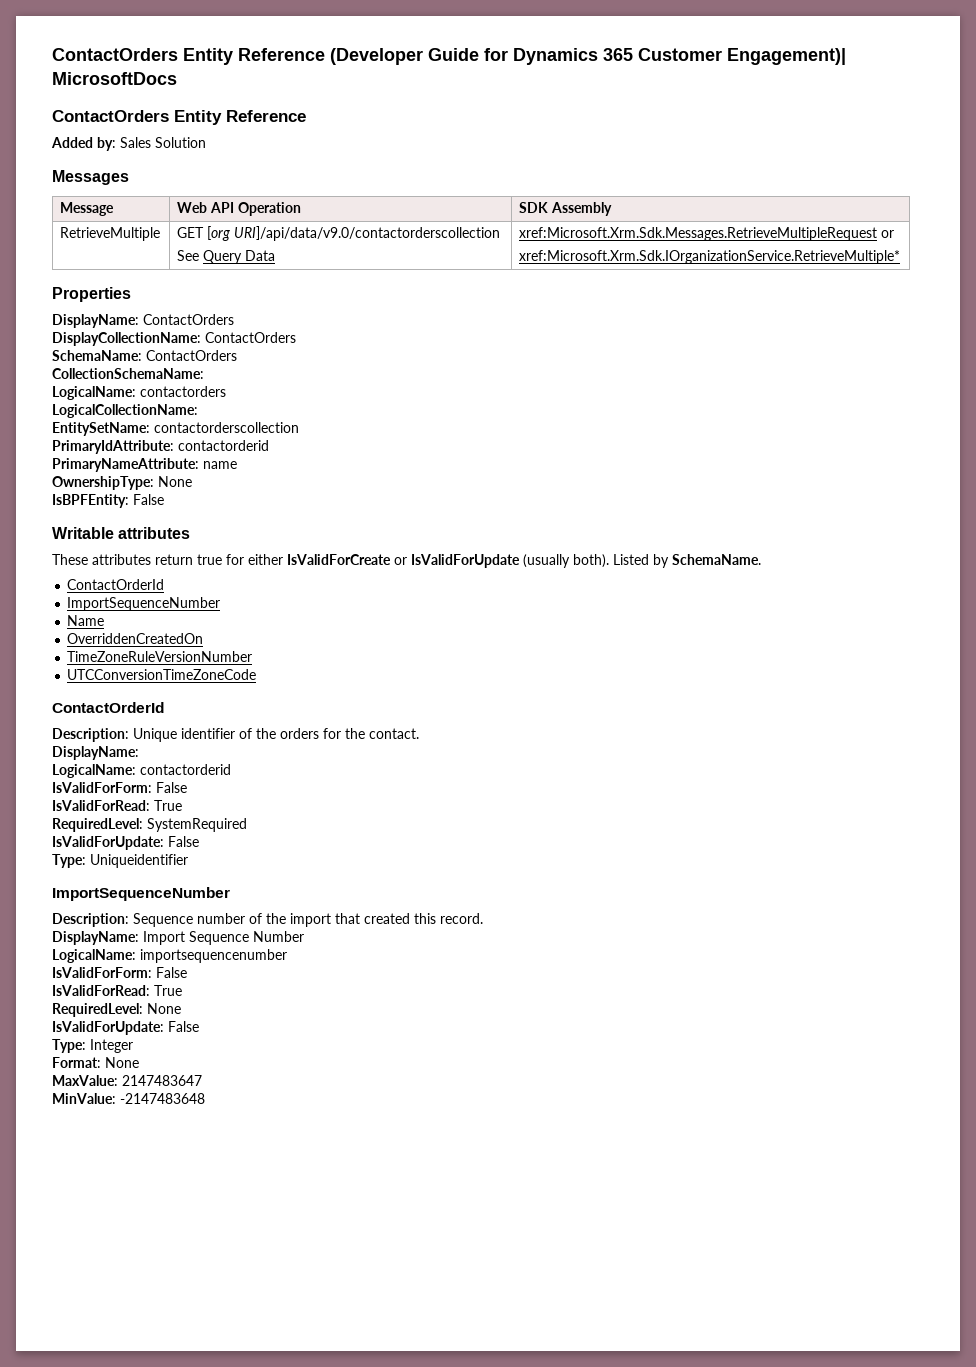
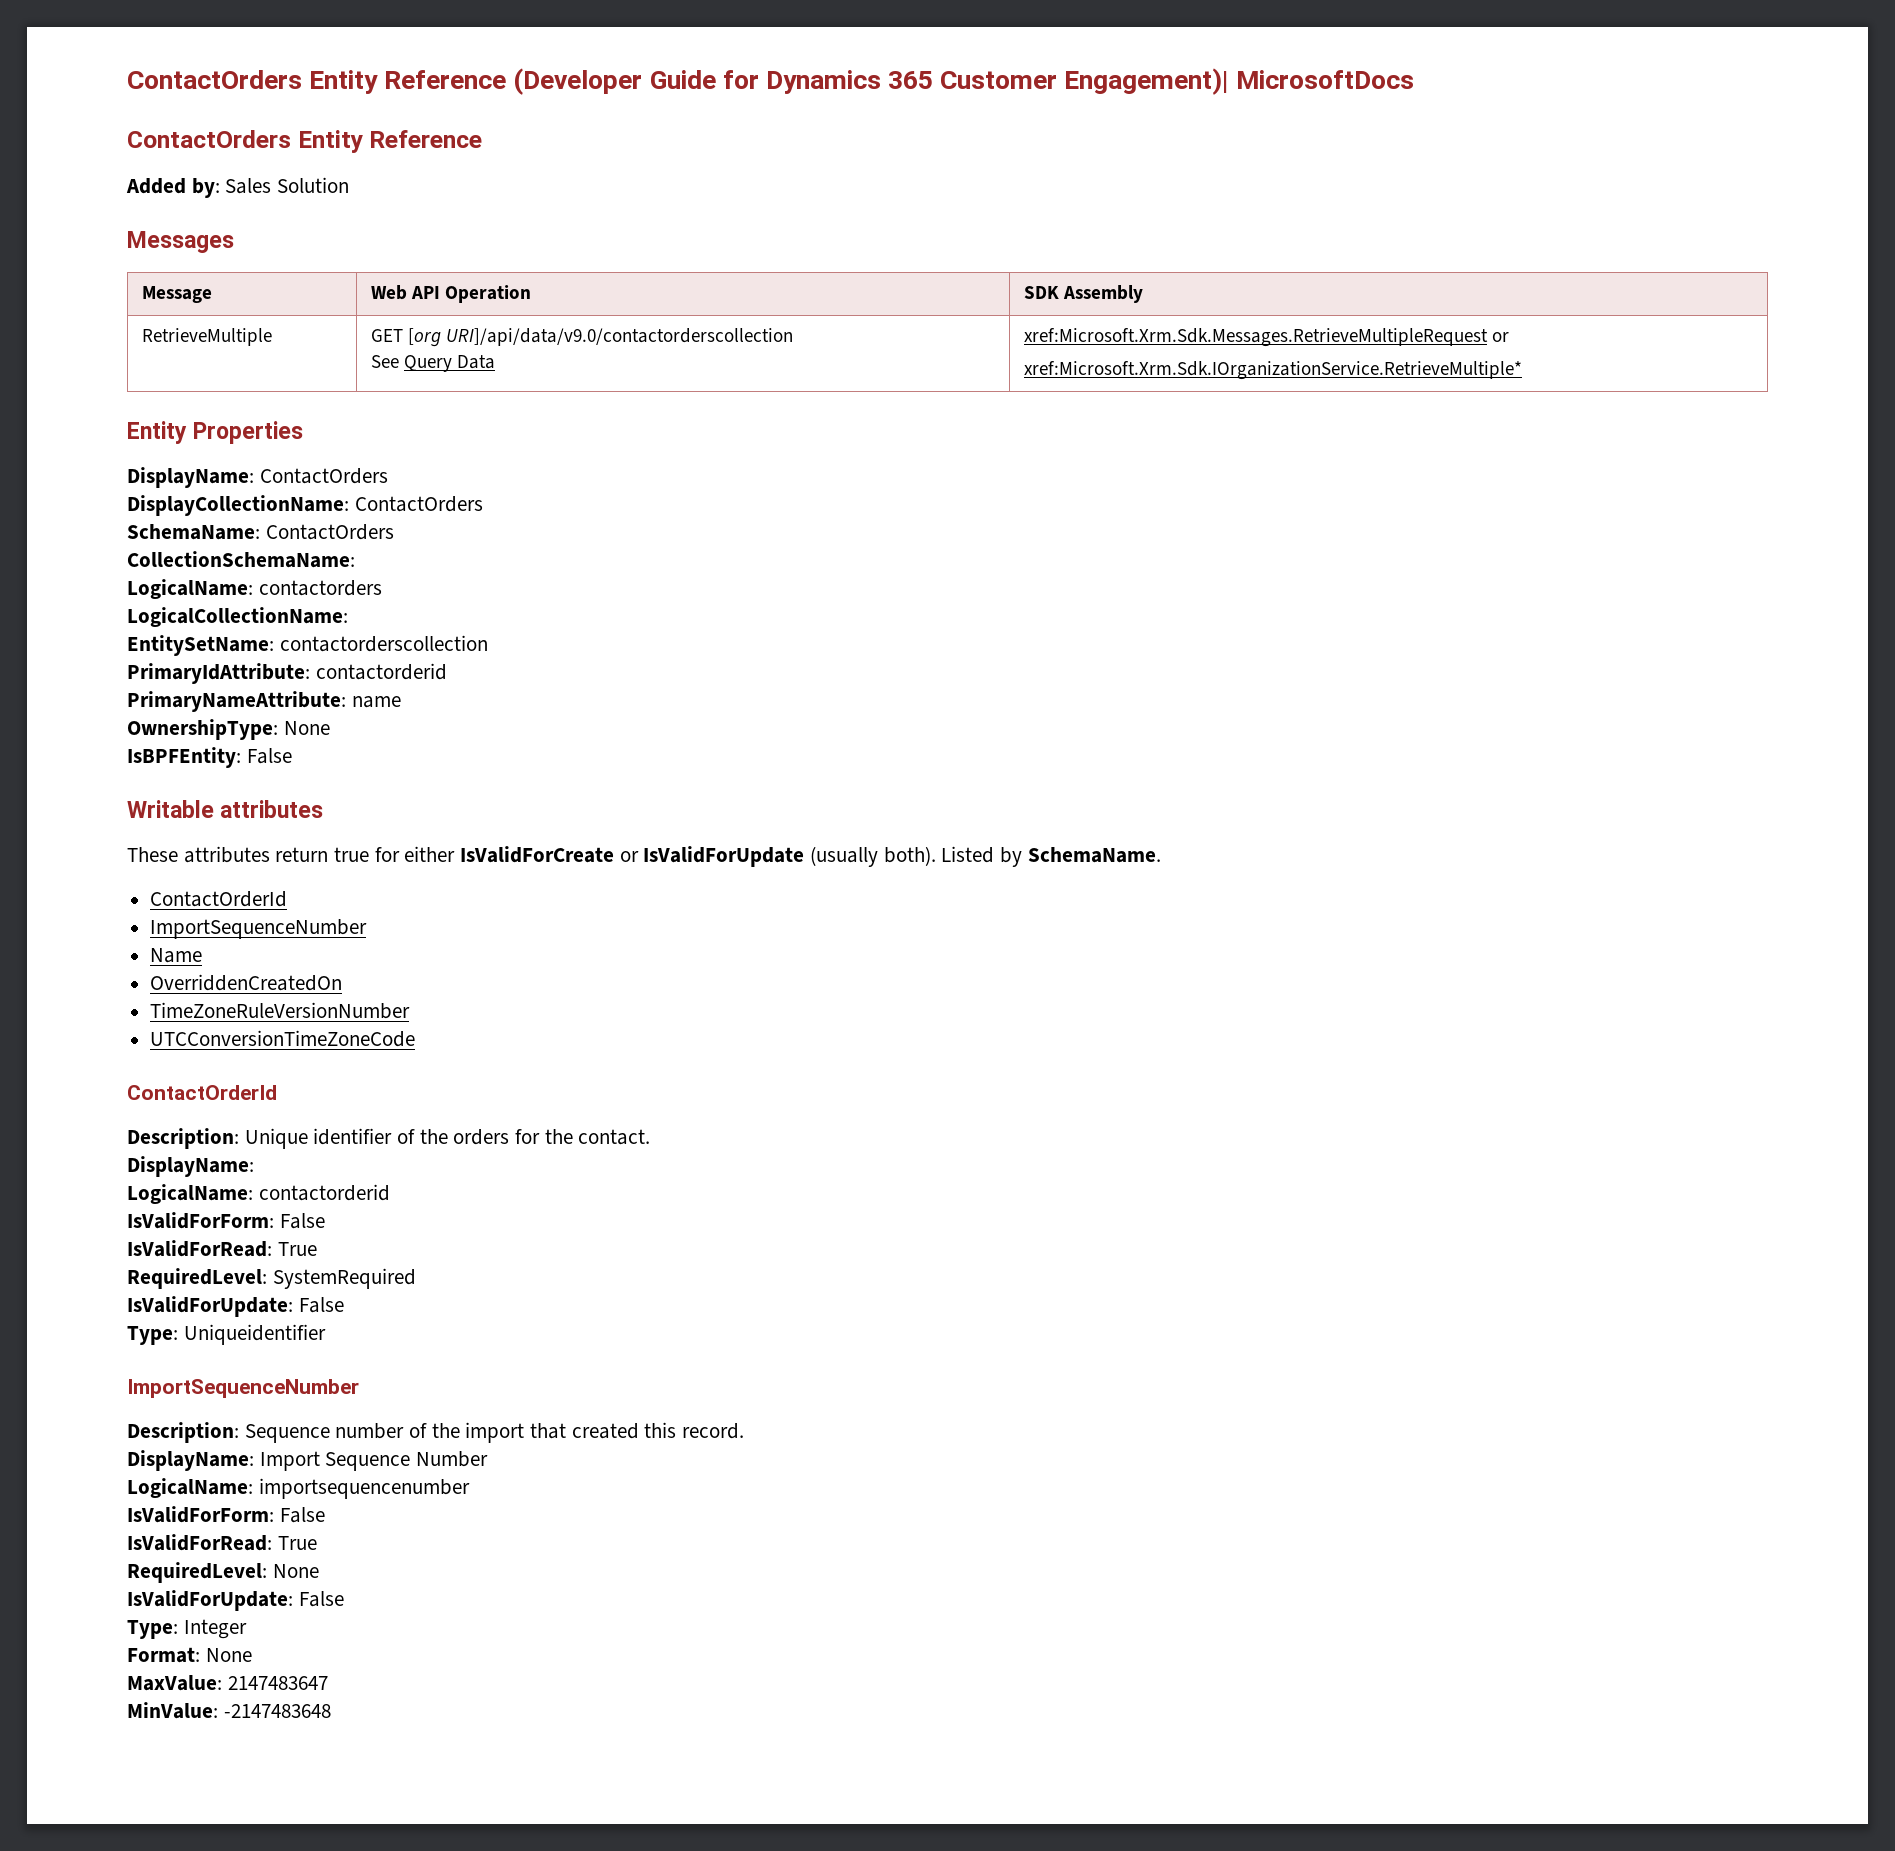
(901, 257) none -> [127,421,187,444] Entity

